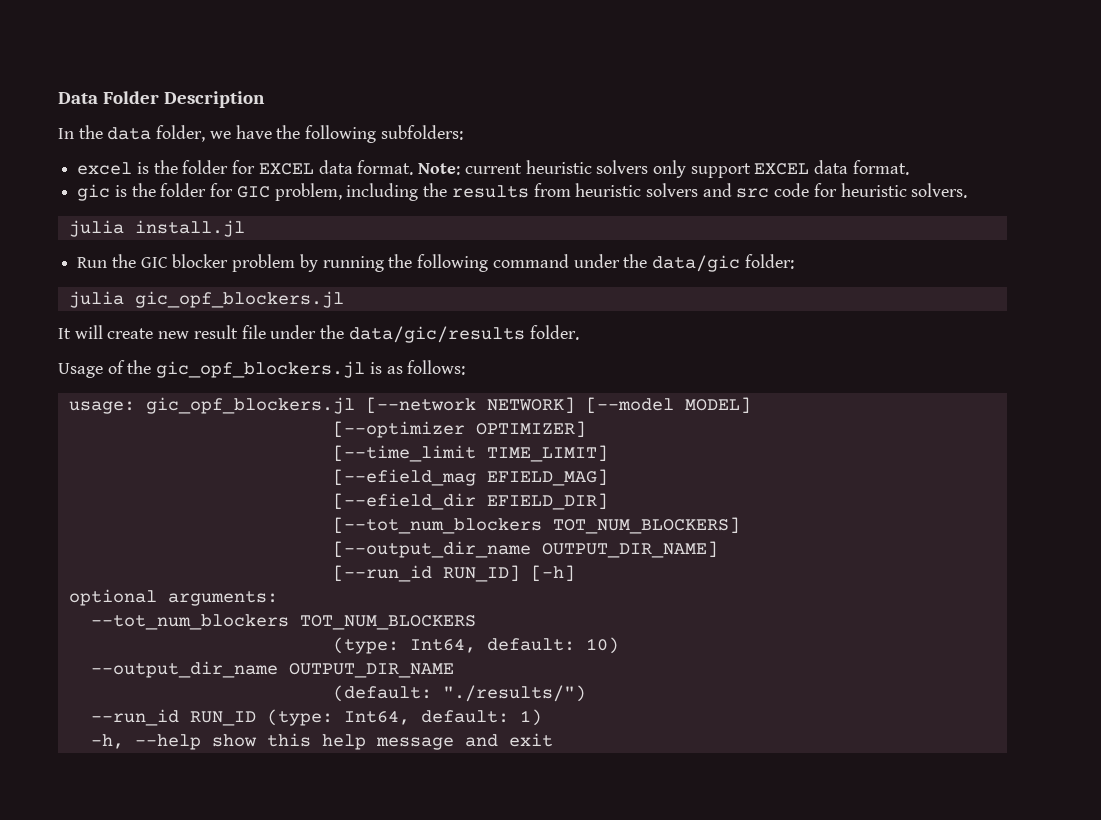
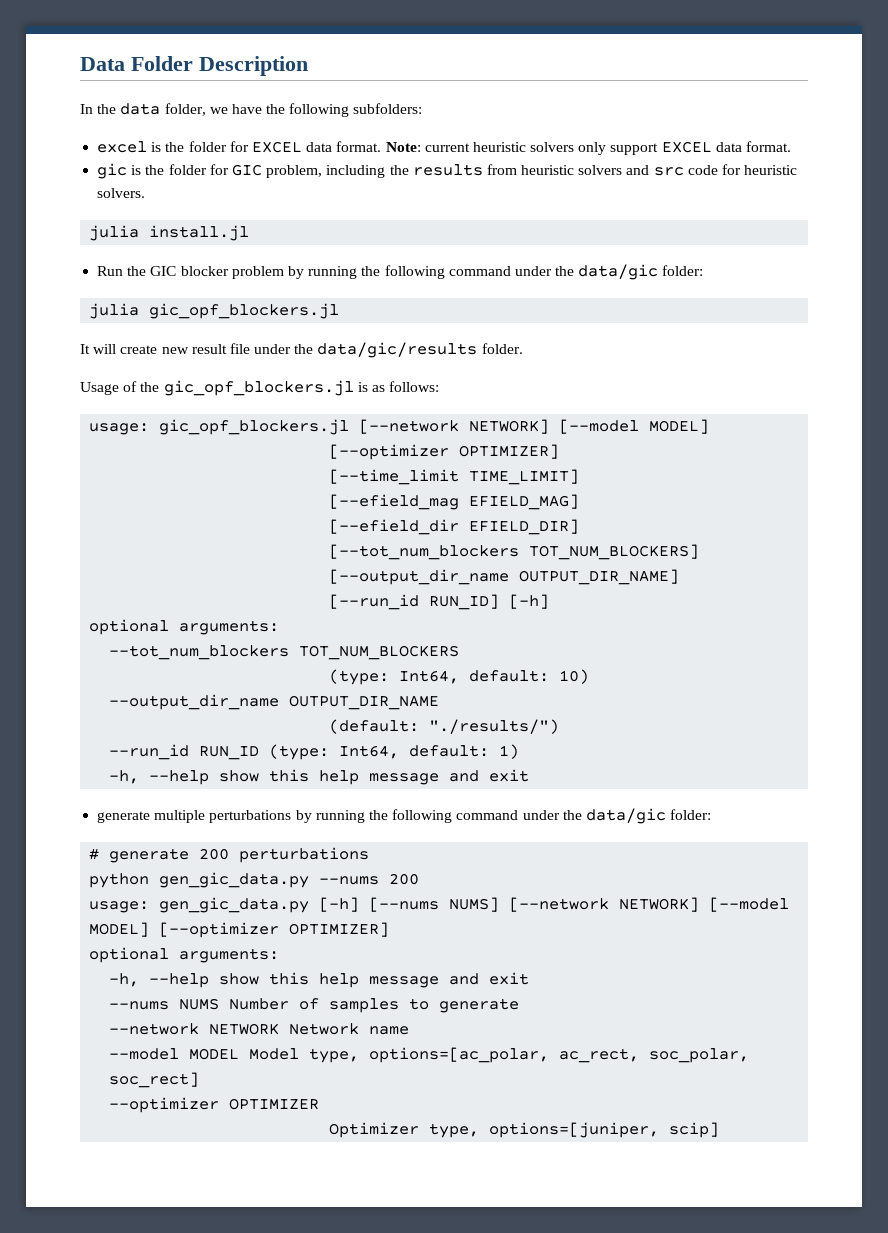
(553, 740) none -> [97,808,712,824] [89,847,370,863] [89,872,420,888] [89,897,790,913] [89,922,390,938] [89,947,280,963] [109,972,530,988] [109,998,520,1013] [109,1023,410,1035] [109,1047,750,1063] [109,1072,200,1088] [109,1097,320,1113] [329,1122,720,1138] // generate multiple perturbations by running the following command under the data/gic folder: // # generate 200 perturbations // python gen_gic_data.py --nums 200 // usage: gen_gic_data.py [-h] [--nums NUMS] [--network NETWORK] [--model MODEL] [--optimizer OPTIMIZER] // optional arguments: // -h, --help show this help message and exit // --nums NUMS Number of samples to generate // --network NETWORK Network name // --model MODEL Model type, options=[ac_polar, ac_rect, soc_polar, soc_rect] // --optimizer OPTIMIZER // Optimizer type, options=[juniper, scip]

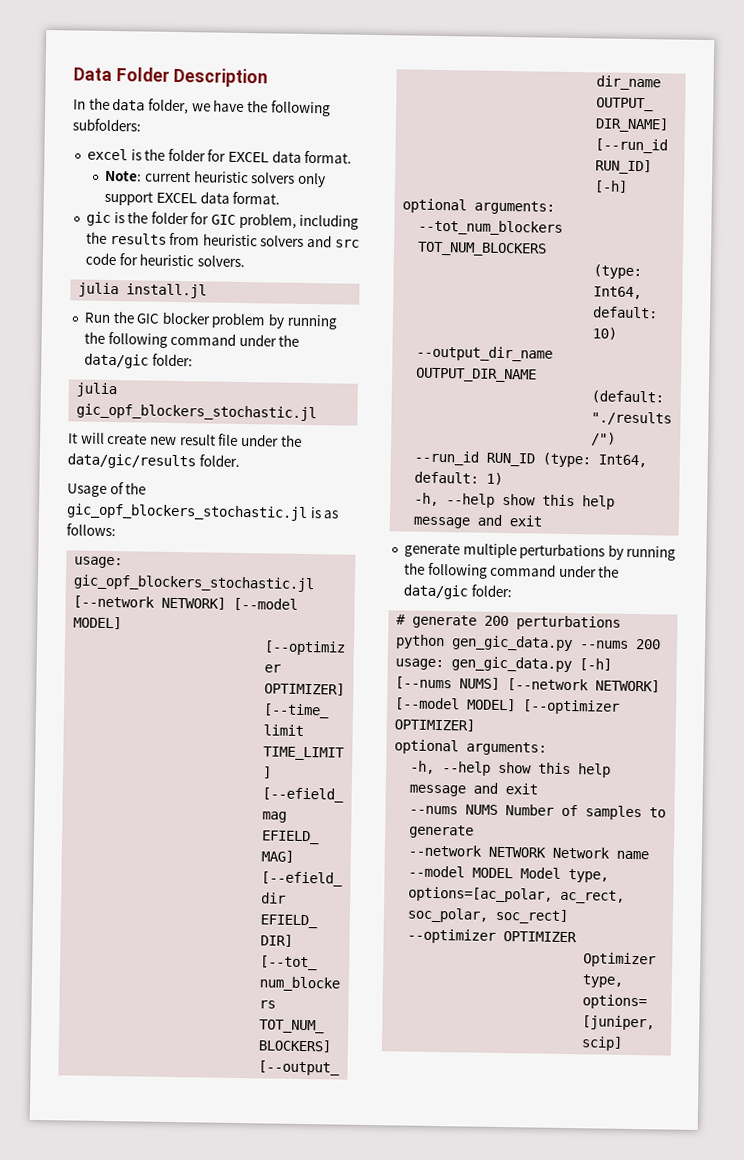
(382, 146) none -> (353, 157) //
[149,303,340,319] gic_opf_blockers.jl -> [76,403,318,422] gic_opf_blockers_stochastic.jl
[163,380,354,396] gic_opf_blockers.jl -> [66,503,308,522] gic_opf_blockers_stochastic.jl
[159,419,350,435] gic_opf_blockers.jl -> [73,574,316,593] gic_opf_blockers_stochastic.jl

